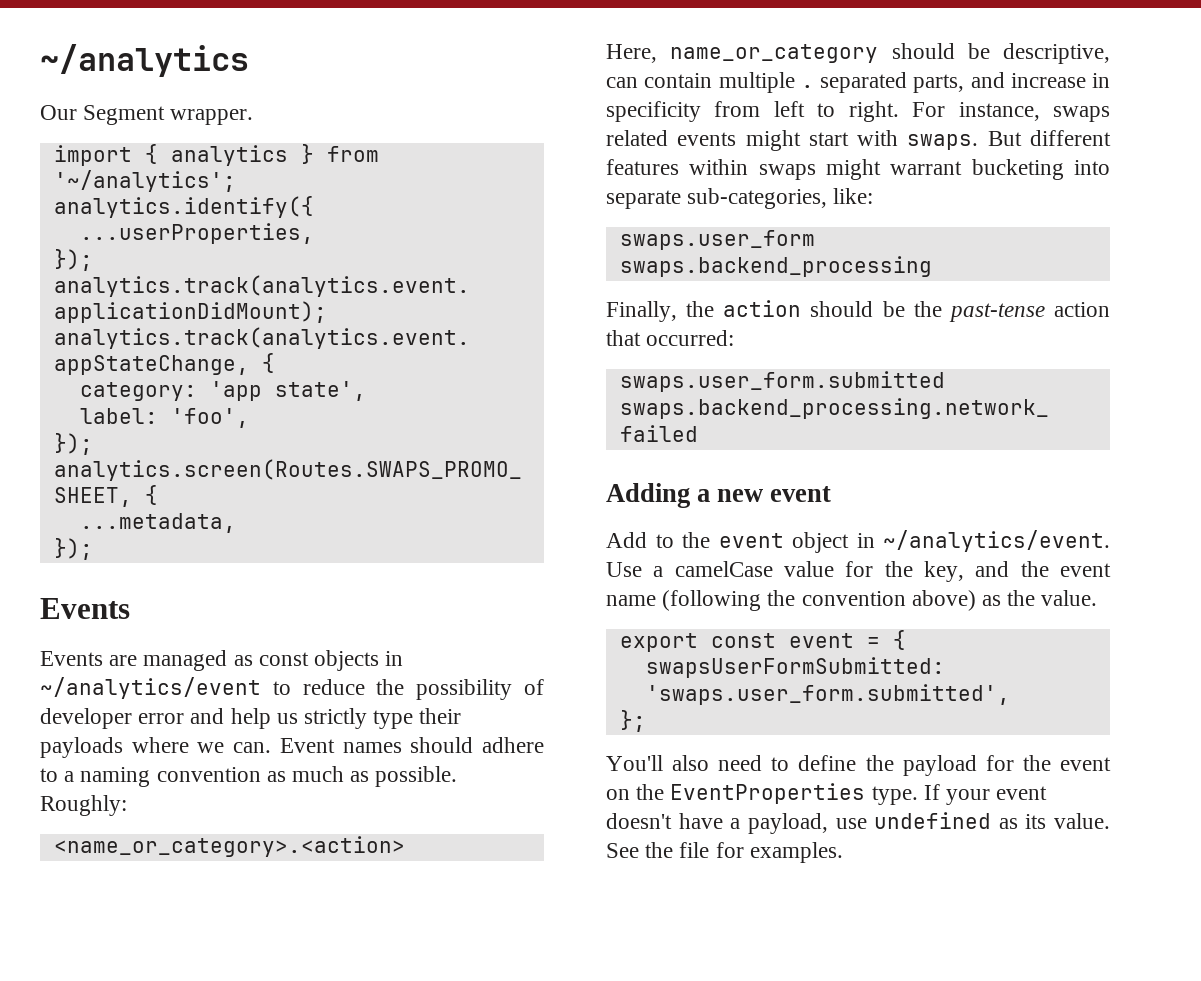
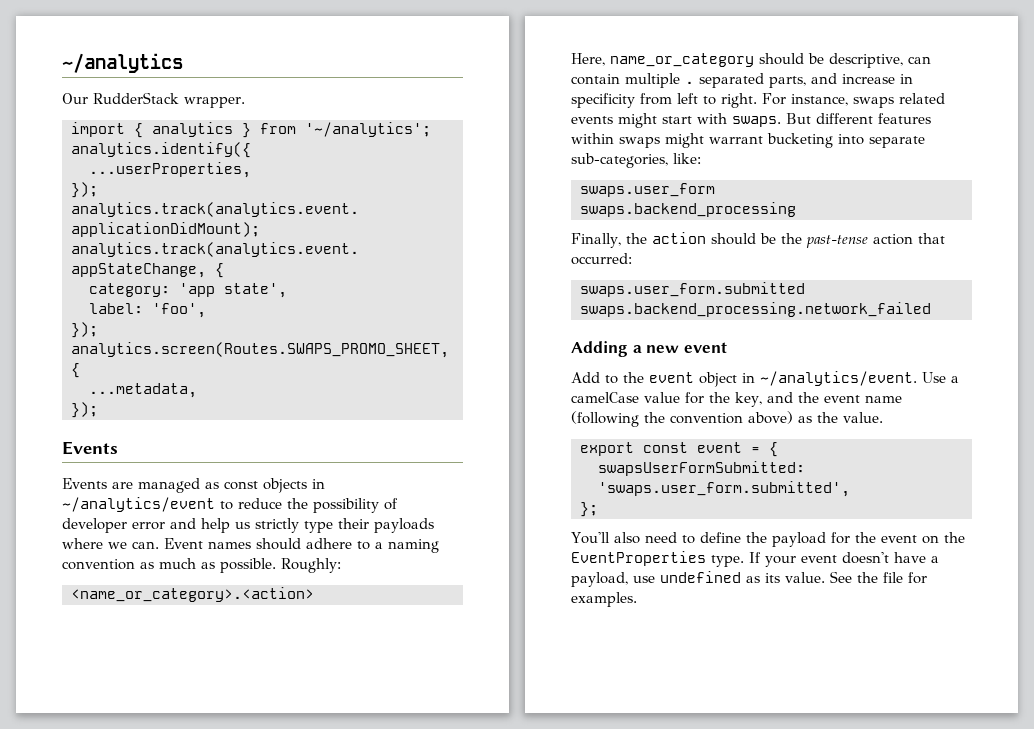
[83,105,166,125] Segment -> [93,92,179,104] RudderStack

